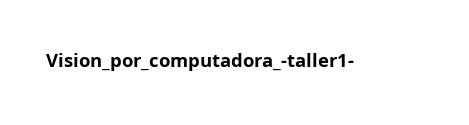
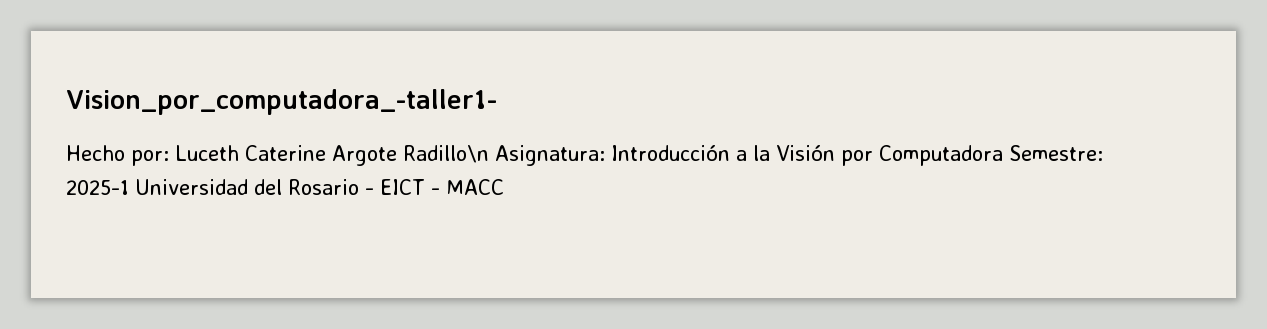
(354, 62) none -> [66,145,1103,166] [66,179,504,195] // Hecho por: Luceth Caterine Argote Radillo\n Asignatura: Introducción a la Visión por Computadora Semestre: 2025-1 Universidad del Rosario - EICT - MACC

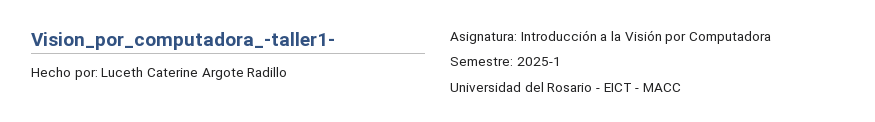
[403,145,489,163] Radillo\n -> [247,67,288,77] Radillo //
(1003, 155) none -> (771, 37) //
(129, 187) none -> (561, 61) //

